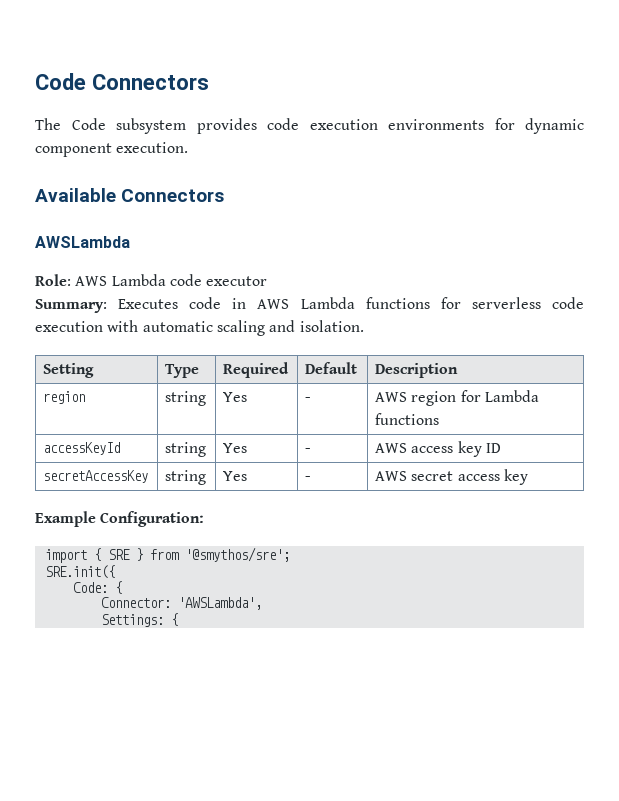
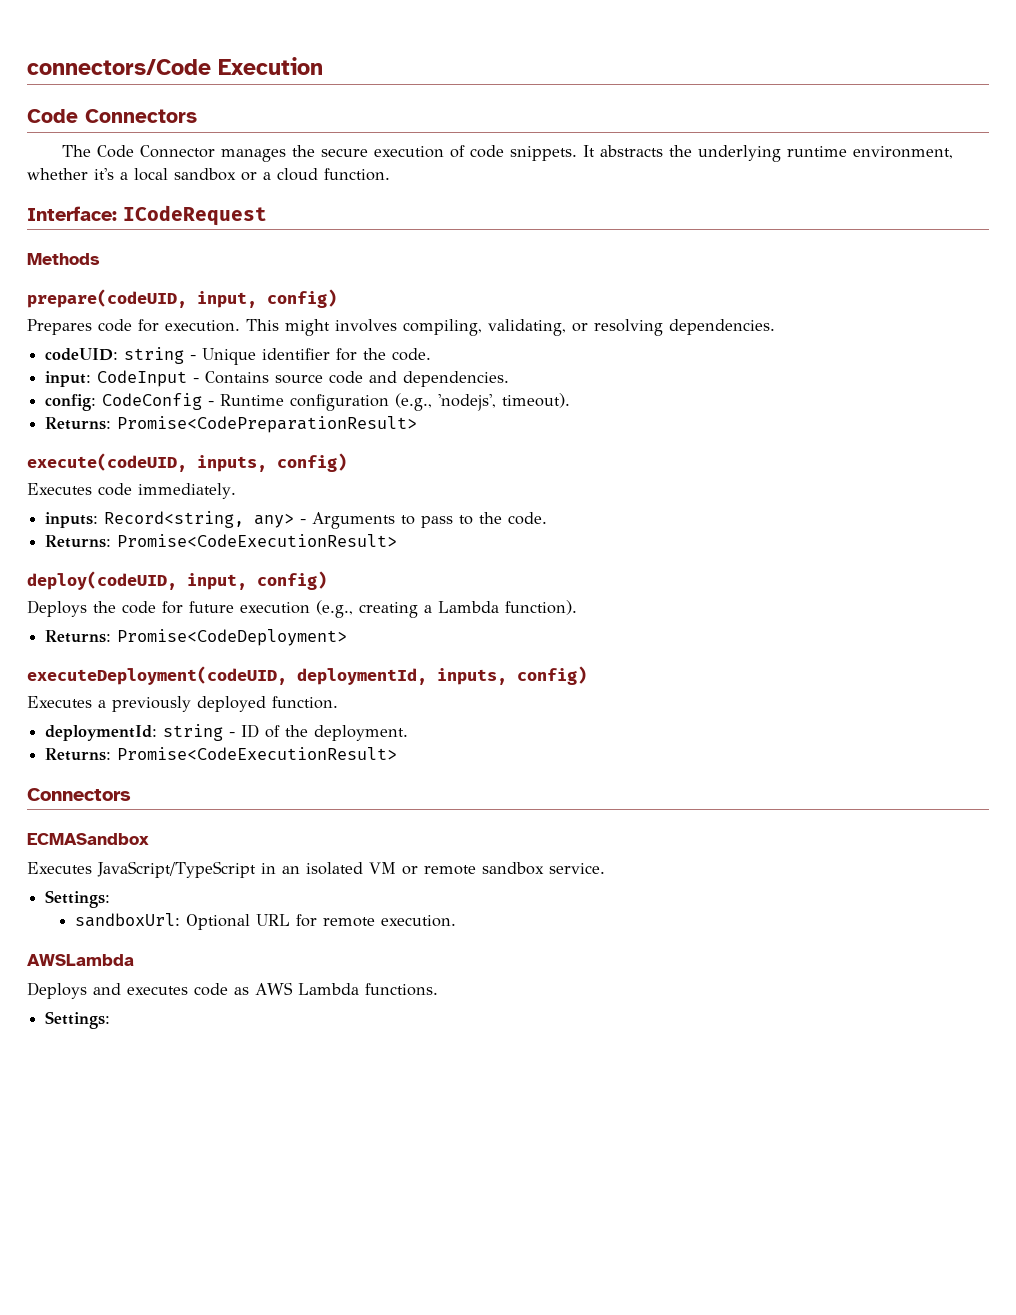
(35, 81) none -> [27,57,323,75] connectors/Code Execution //
[116,118,584,134] [35,142,189,157] [35,188,225,202] subsystem provides code execution environments for dynamic component execution. // Available Connectors -> [139,145,953,162] [27,168,390,181] [27,205,267,226] [27,253,100,265] [27,289,337,308] [27,319,775,336] [45,347,432,365] [45,370,510,387] [45,393,571,411] [45,416,418,433] [27,453,347,472] [27,483,236,499] [45,511,548,529] [45,534,398,548] [27,571,327,590] [27,600,577,618] [45,629,348,646] [27,666,587,685] [27,696,338,712] [45,724,409,741] [45,747,398,761] [27,788,131,801] [27,833,149,845] [27,861,605,878] [45,890,111,908] [74,913,456,930] Connector manages the secure execution of code snippets. It abstracts the underlying runtime environment, whether it's a local sandbox or a cloud function. // Interface: ICodeRequest // Methods // prepare(codeUID, input, config) // Prepares code for execution. This might involves compiling, validating, or resolving dependencies. // codeUID: string - Unique identifier for the code. // input: CodeInput - Contains source code and dependencies. // config: CodeConfig - Runtime configuration (e.g., 'nodejs', timeout). // Returns: Promise<CodePreparationResult> // execute(codeUID, inputs, config) // Executes code immediately. // inputs: Record<string, any> - Arguments to pass to the code. // Returns: Promise<CodeExecutionResult> // deploy(codeUID, input, config) // Deploys the code for future execution (e.g., creating a Lambda function). // Returns: Promise<CodeDeployment> // executeDeployment(codeUID, deploymentId, inputs, config) // Executes a previously deployed function. // deploymentId: string - ID of the deployment. // Returns: Promise<CodeExecutionResult> // Connectors // ECMASandbox // Executes JavaScript/TypeScript in an isolated VM or remote sandbox service. // Settings: // sandboxUrl: Optional URL for remote execution.
[35,274,268,286] [35,297,584,313] [35,320,364,336] [43,363,95,378] [165,364,200,378] [223,362,290,378] [305,362,358,374] [375,363,459,378] [43,391,86,404] [165,391,207,406] [223,392,248,402] [305,397,312,402] [375,390,540,406] [375,413,440,425] [43,442,121,455] [165,442,207,457] [223,443,248,453] [305,448,312,453] [375,441,502,457] [43,470,149,483] [165,470,207,485] [223,471,248,481] [305,476,312,481] [375,469,529,485] [35,511,205,527] [44,547,290,563] [44,565,115,579] [72,581,122,594] [100,597,262,610] [100,613,178,627] Role: AWS Lambda code executor // Summary: Executes code in AWS Lambda functions for serverless code execution with automatic scaling and isolation. // Setting | Type | Required | Default | Description // region | string | Yes | - | AWS region for Lambda functions // accessKeyId | string | Yes | - | AWS access key ID // secretAccessKey | string | Yes | - | AWS secret access key // Example Configuration: // import { SRE } from '@smythos/sre'; // SRE.init({ // Code: { // Connector: 'AWSLambda', // Settings: { -> [27,982,438,999] [45,1011,111,1029] Deploys and executes code as AWS Lambda functions. // Settings:

